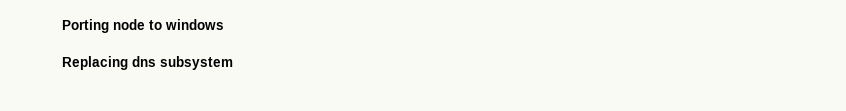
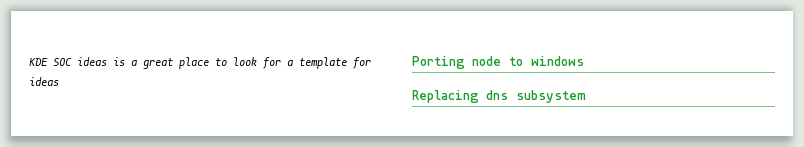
(62, 26) none -> [29,57,371,69] [29,77,59,86] KDE SOC ideas is a great place to look for a template for ideas //

